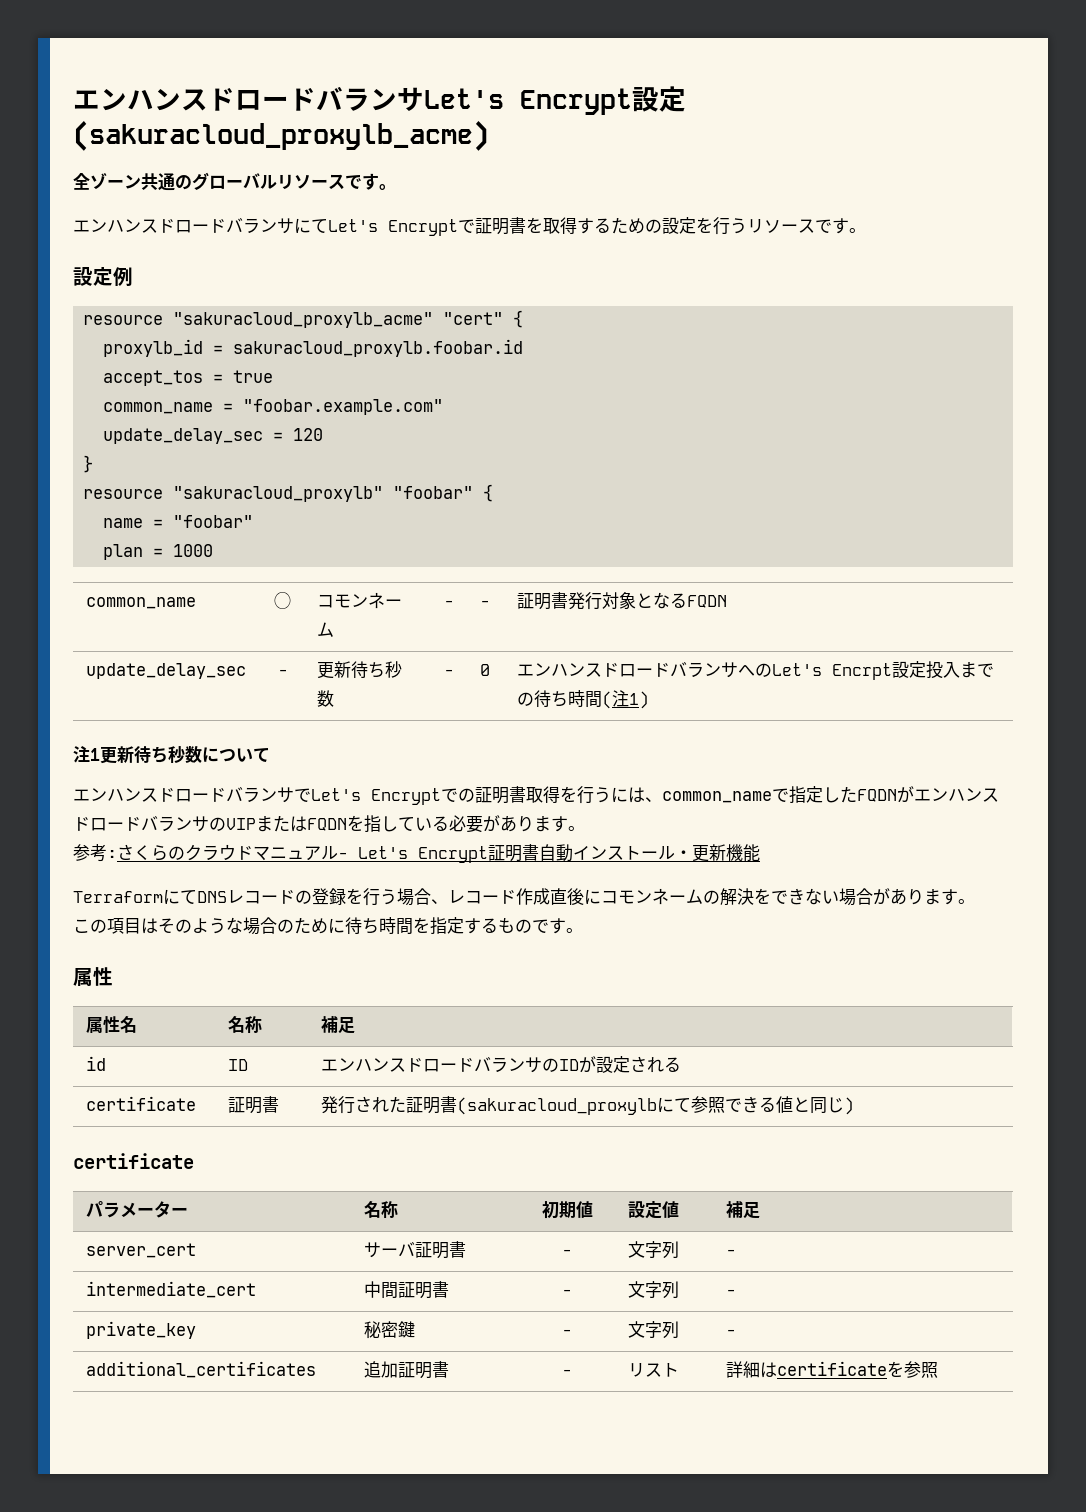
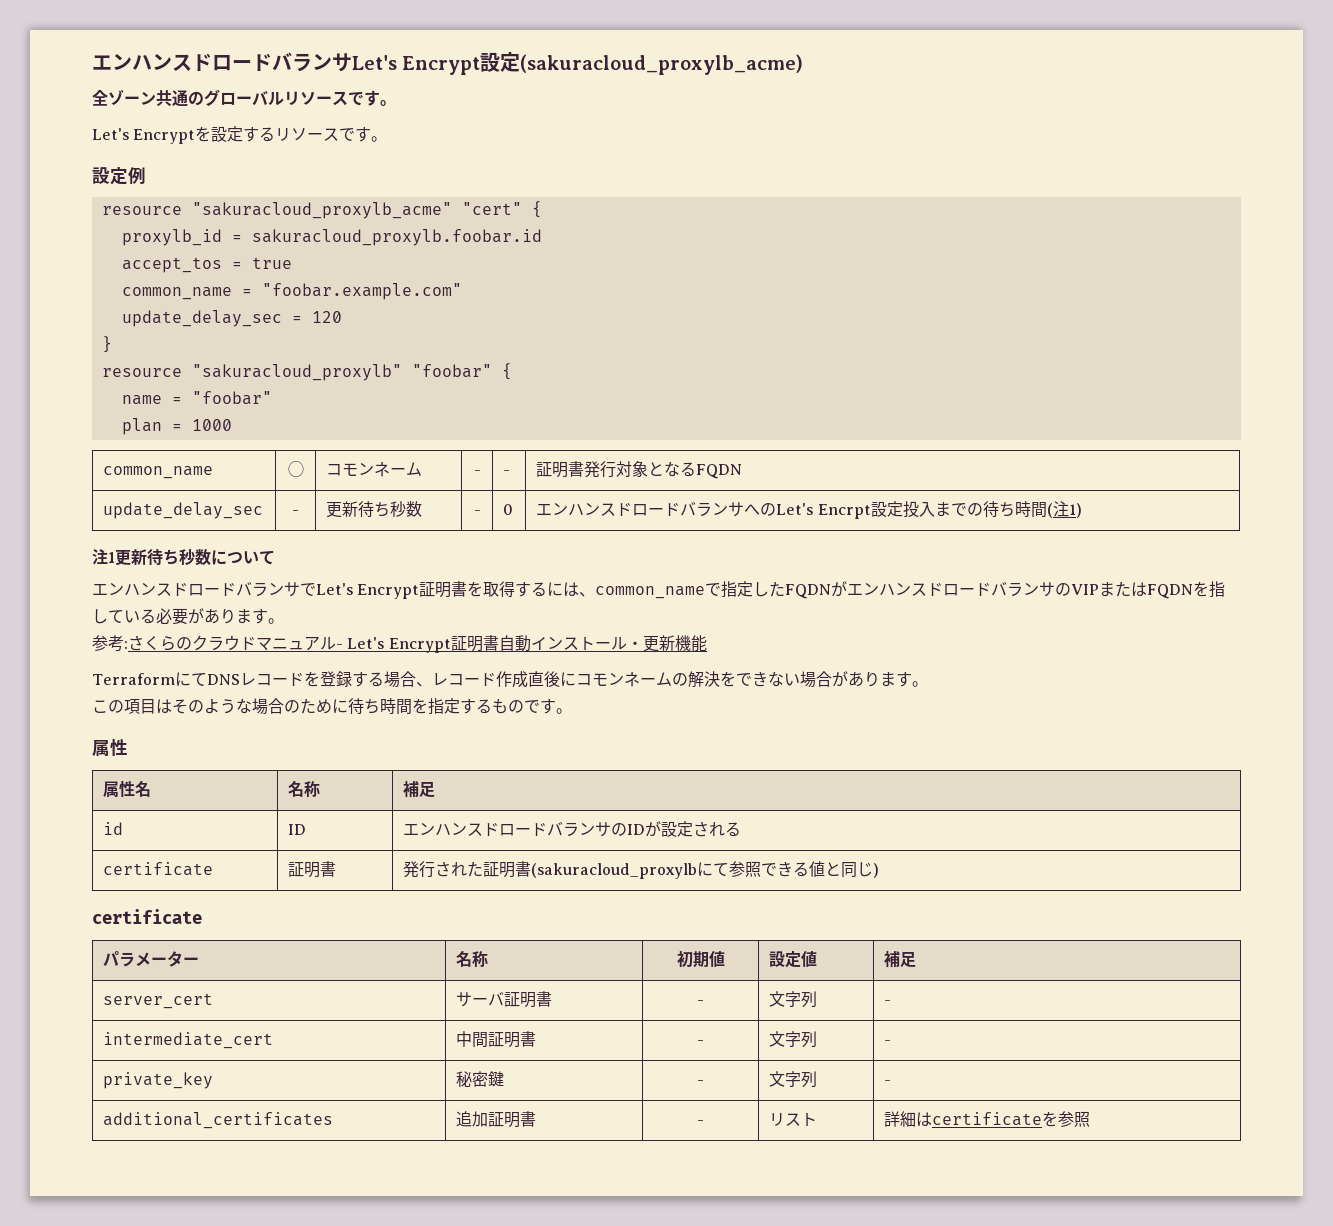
[73,217,747,236] エンハンスドロードバランサにてLet's Encryptで証明書を取得するための設定を行う -> [92,126,276,144] Let's Encryptを設定する
[441,786,611,804] での証明書取得を行う -> [419,581,548,598] 証明書を取得する
[295,888,397,906] の登録を行う -> [303,671,384,687] を登録する

